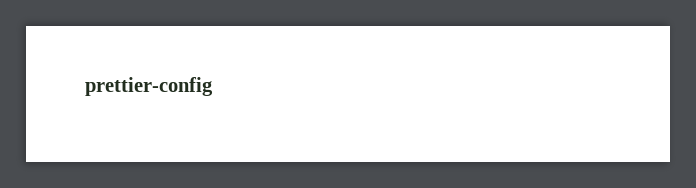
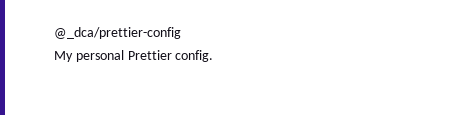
[85,77,213,96] prettier-config -> [54,27,181,39] [54,50,214,62] @_dca/prettier-config // My personal Prettier config.

